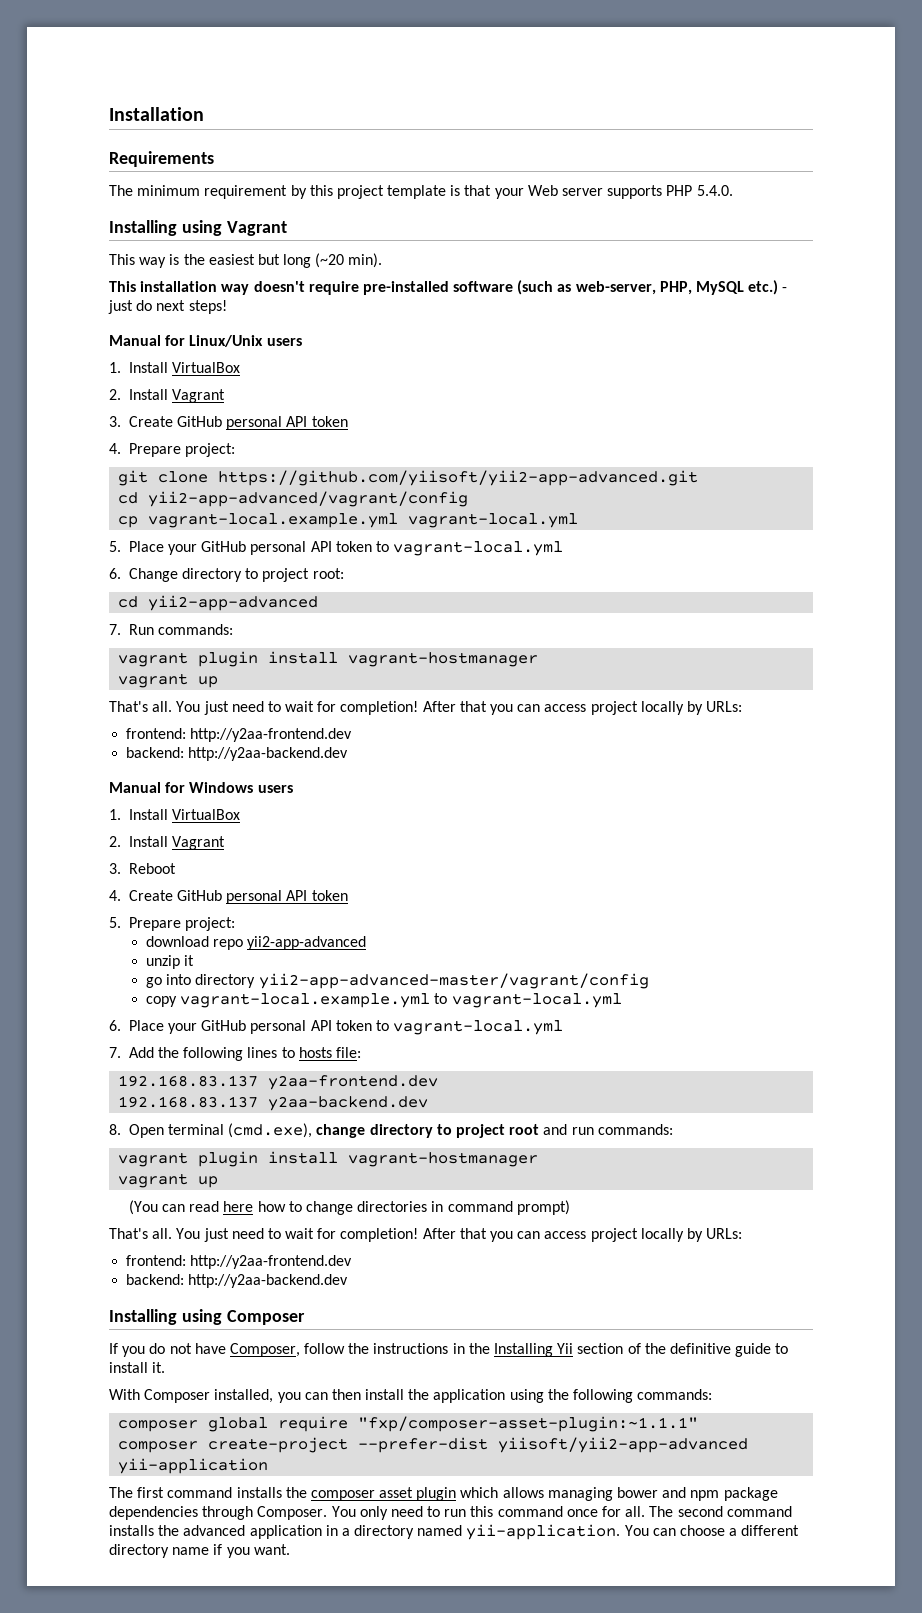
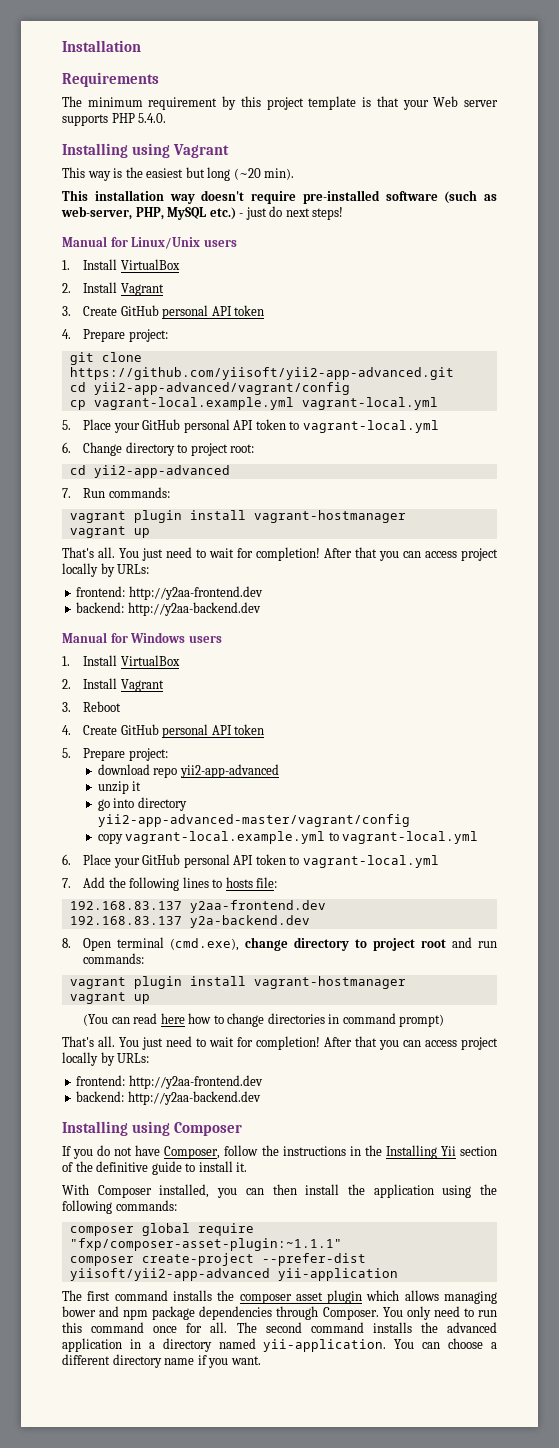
[268,1096,429,1111] y2aa-backend.dev -> [189,915,310,928] y2a-backend.dev

